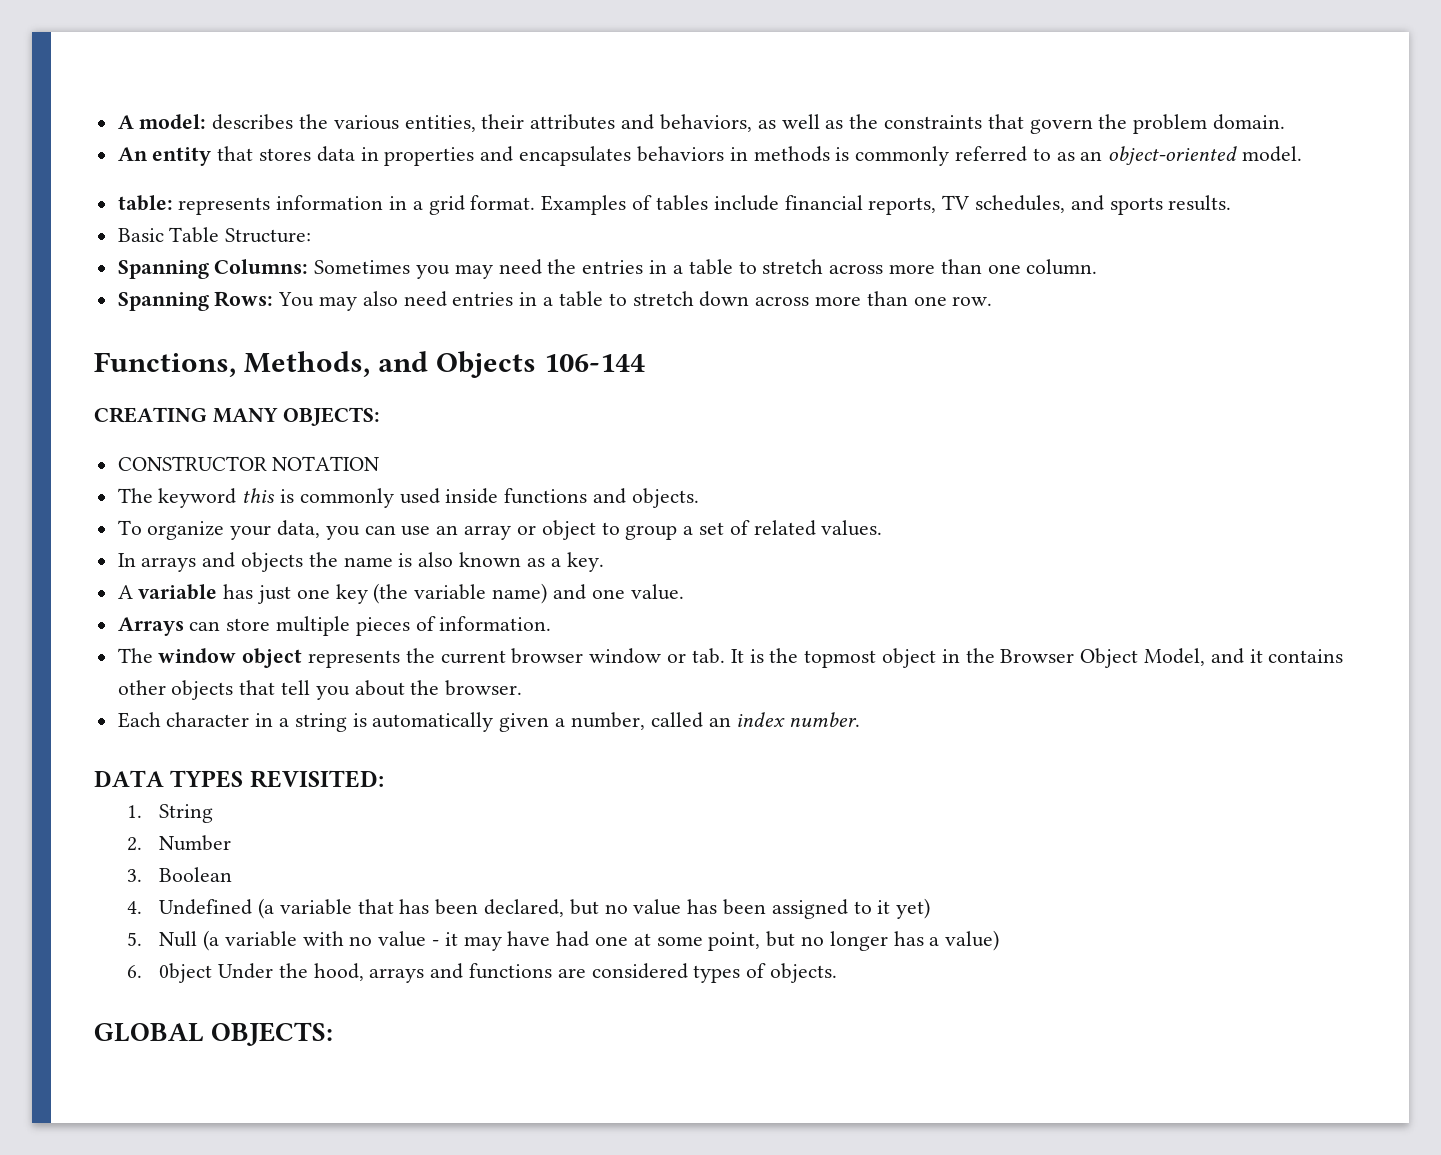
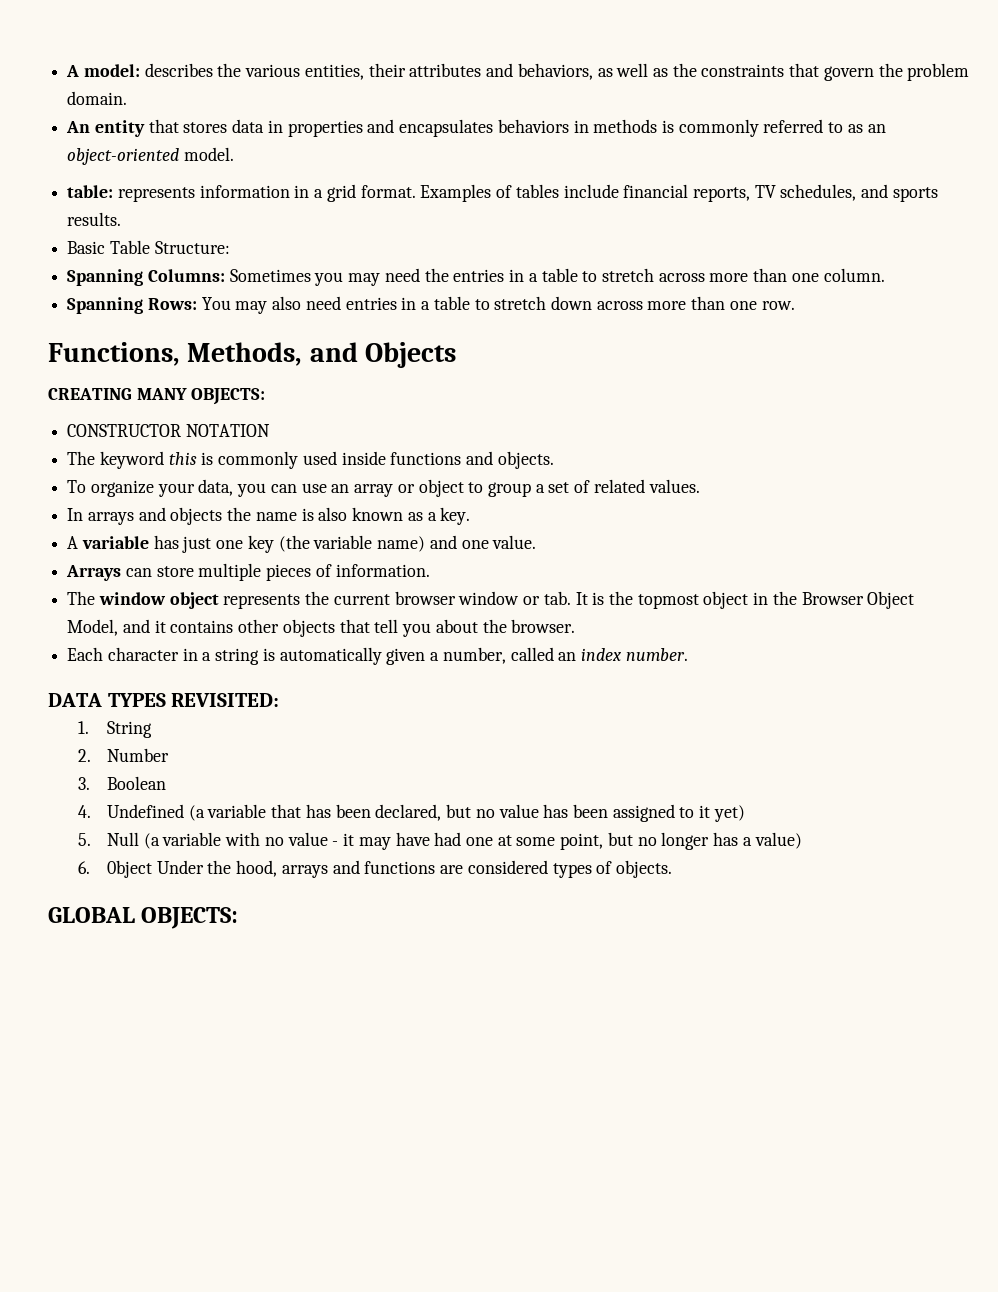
[544,354,646,372] 106-144 -> (457, 355) none

